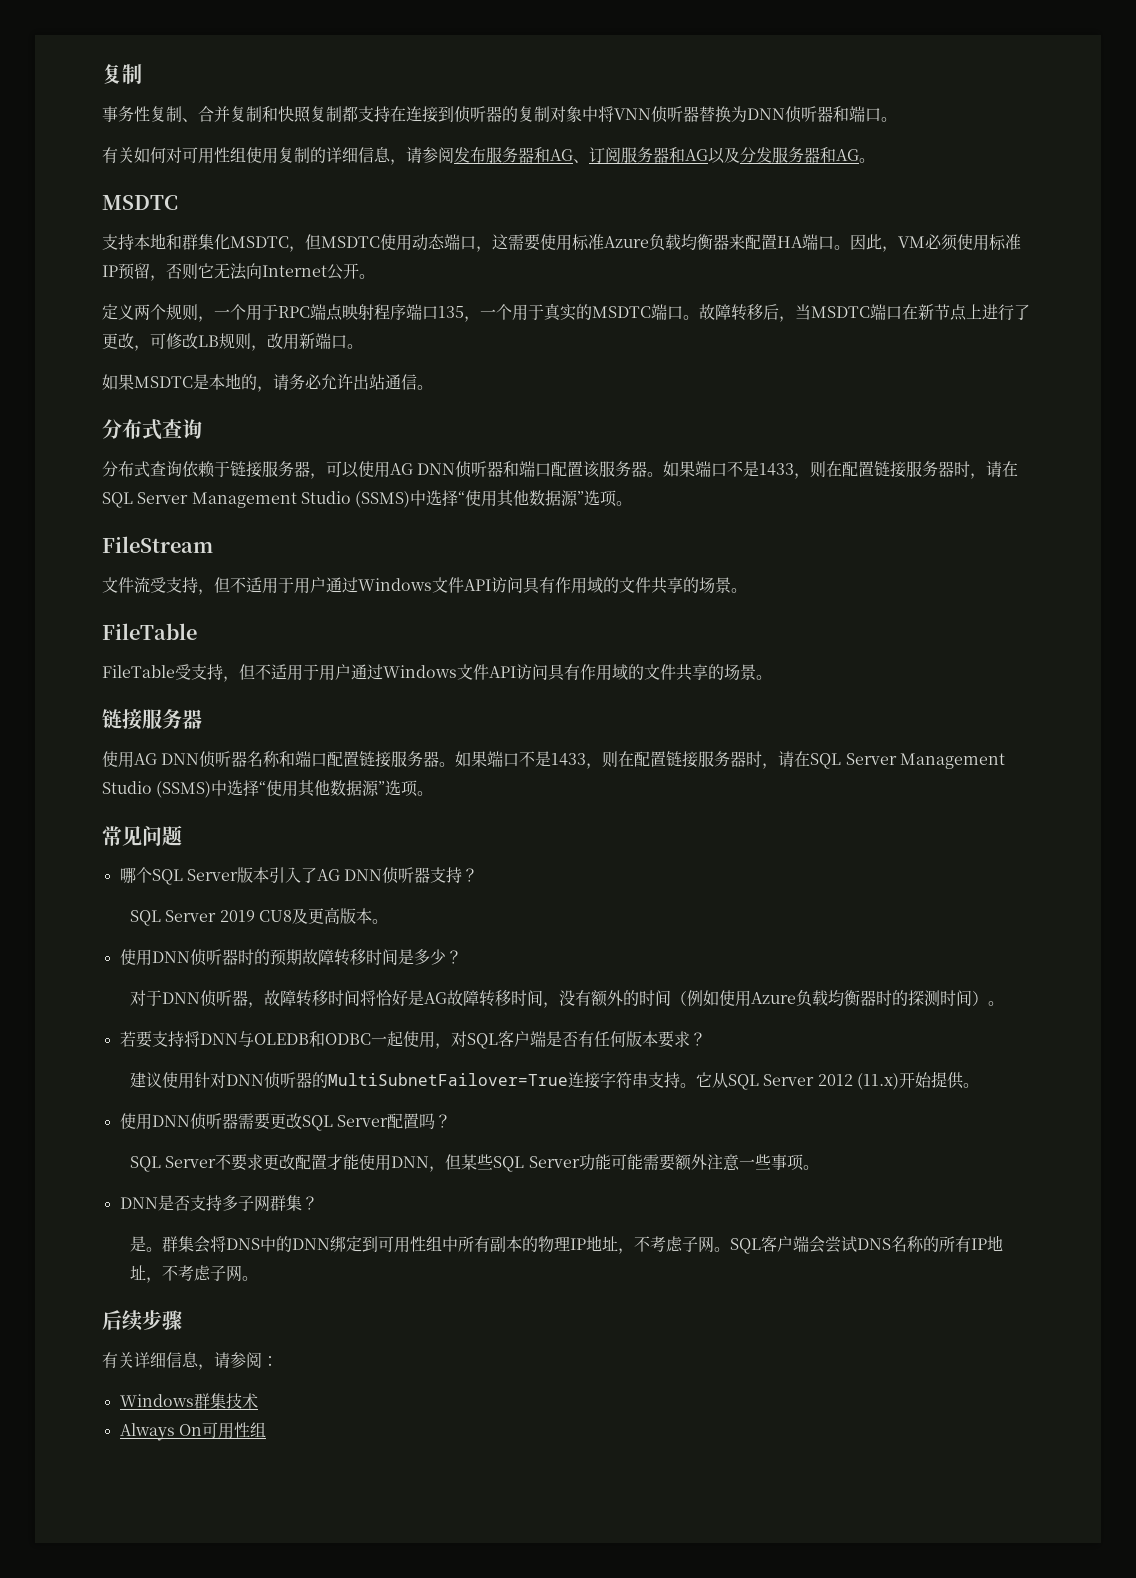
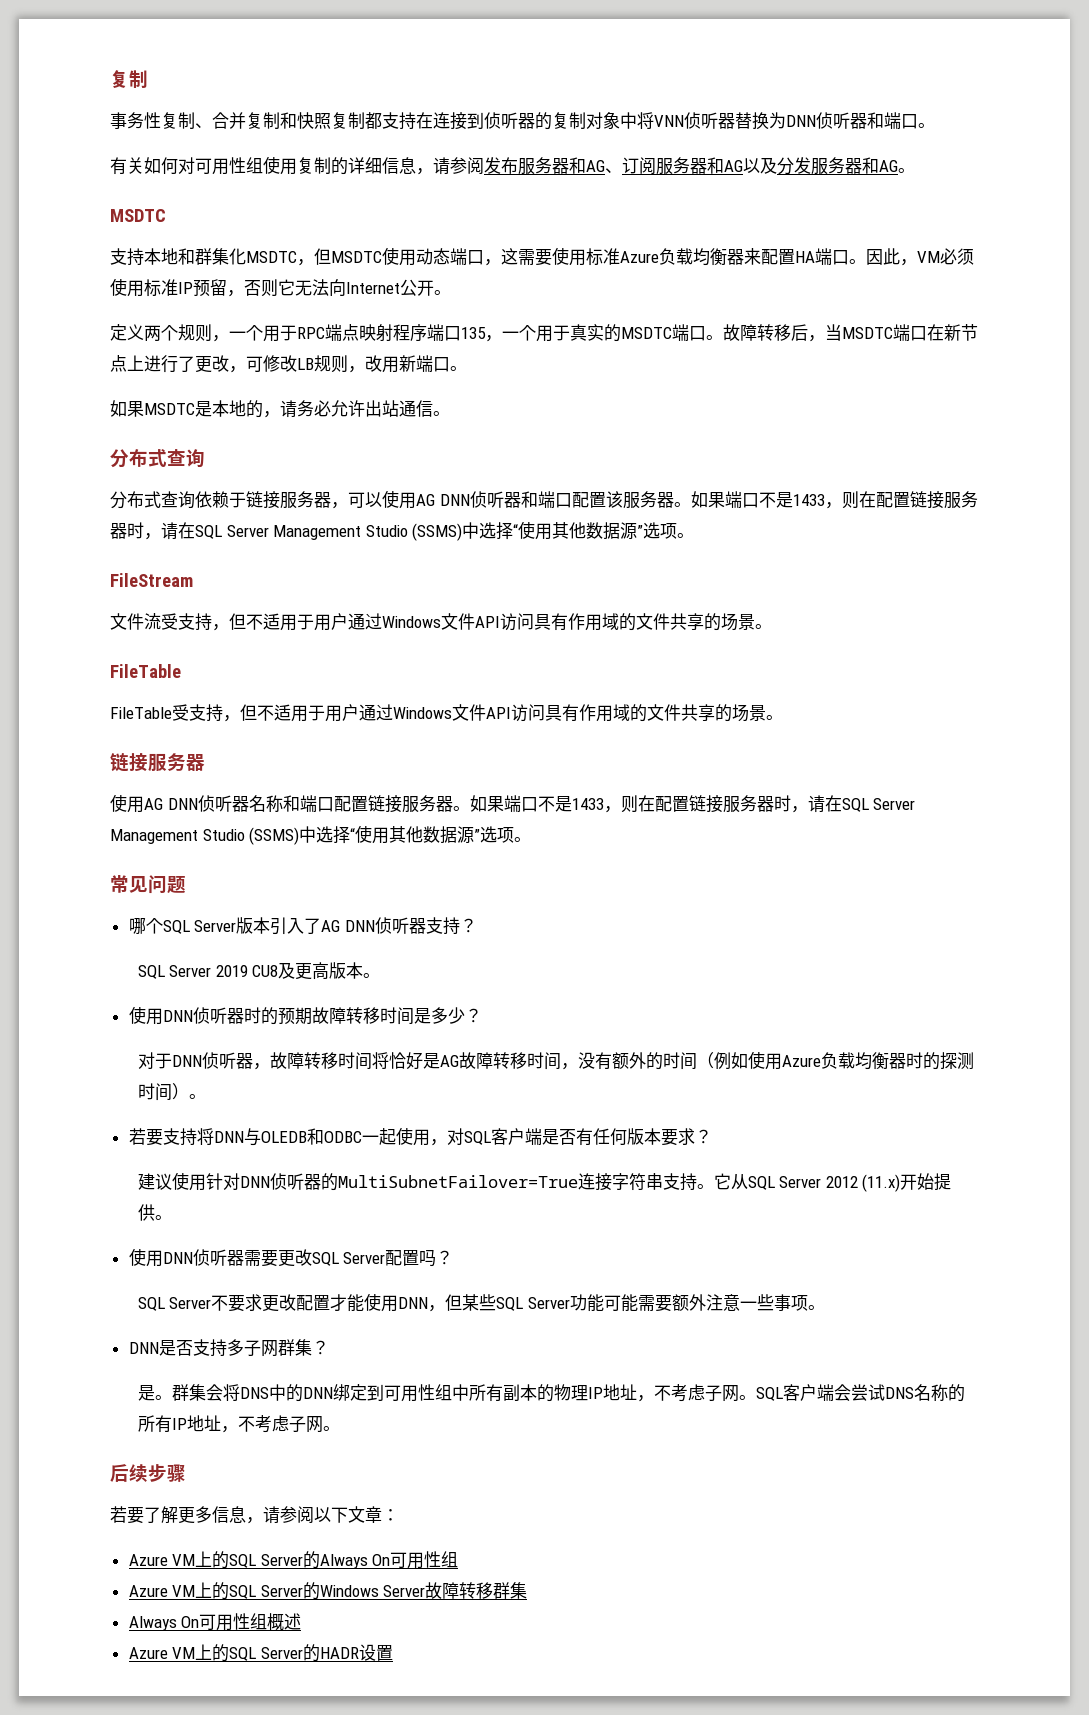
[102,1352,262,1370] 有关详细信息，请参阅 -> [110,1506,382,1524] 若要了解更多信息，请参阅以下文章
[119,1393,258,1409] [119,1422,266,1441] Windows群集技术 // Always On可用性组 -> [128,1551,459,1569] [128,1582,528,1600] [128,1613,302,1631] [128,1644,393,1662] Azure VM上的SQL Server的Always On可用性组 // Azure VM上的SQL Server的Windows Server故障转移群集 // Always On可用性组概述 // Azure VM上的SQL Server的HADR设置

